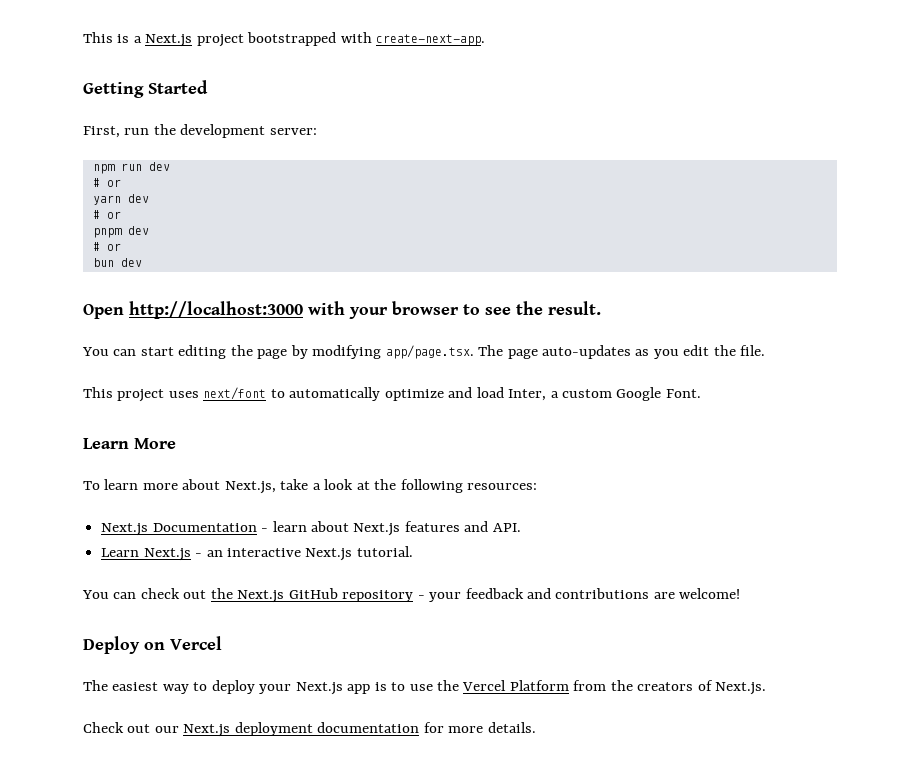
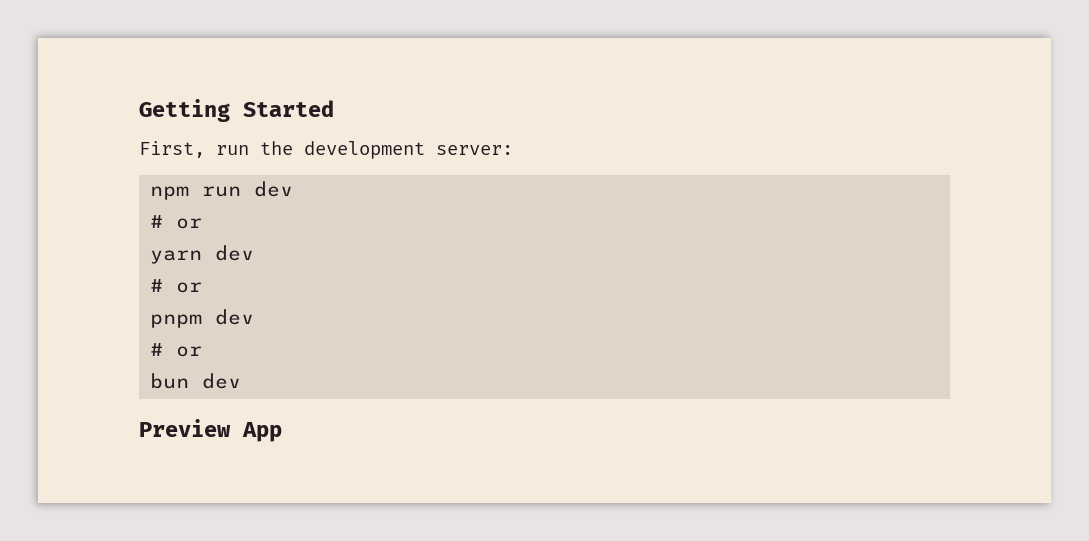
[83,32,486,47] This is a Next.js project bootstrapped with create-next-app. // -> (139, 110) none
[83,301,601,319] [82,345,766,359] [83,387,701,402] [83,438,176,449] [83,479,538,494] [101,521,521,536] [101,546,413,561] [82,588,741,603] [83,636,222,654] [83,680,767,695] [83,722,536,737] Open http://localhost:3000 with your browser to see the result. // You can start editing the page by modifying app/page.tsx. The page auto-updates as you edit the file. // This project uses next/font to automatically optimize and load Inter, a custom Google Font. // Learn More // To learn more about Next.js, take a look at the following resources: // Next.js Documentation - learn about Next.js features and API. // Learn Next.js - an interactive Next.js tutorial. // You can check out the Next.js GitHub repository - your feedback and contributions are welcome! // Deploy on Vercel // The easiest way to deploy your Next.js app is to use the Vercel Platform from the creators of Next.js. // Check out our Next.js deployment documentation for more details. -> [139,419,282,442] Preview App

